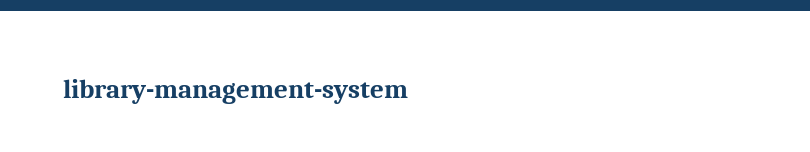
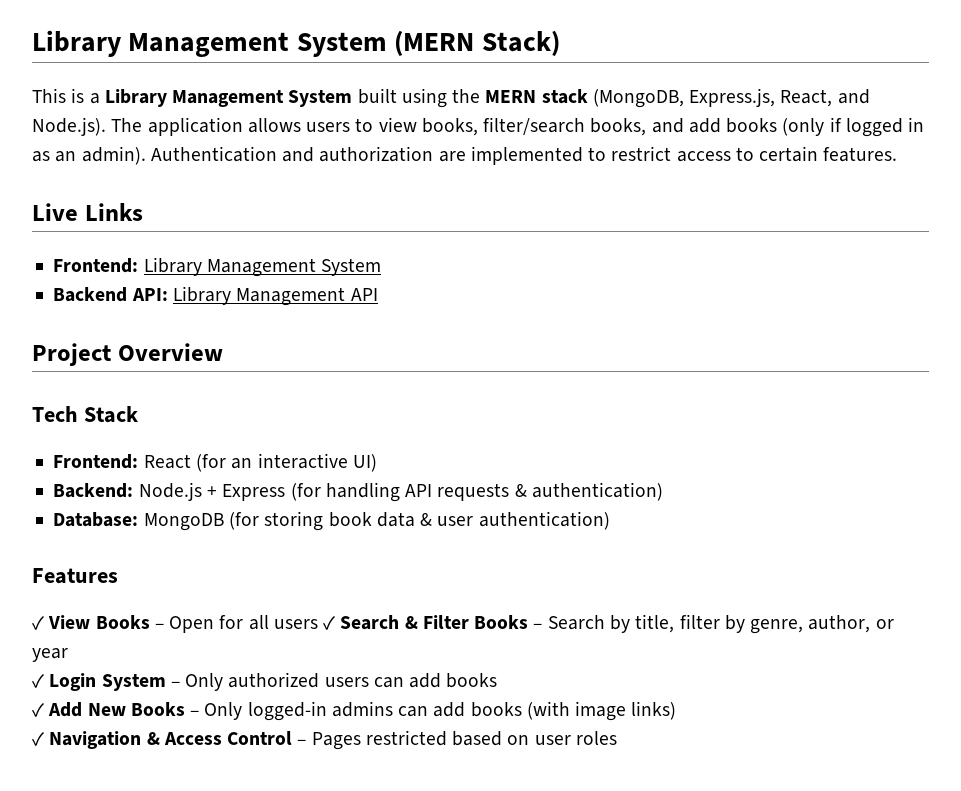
[63,79,408,104] library-management-system -> [32,30,560,57] [32,88,870,108] [32,117,925,137] [32,146,898,165] [32,203,143,221] [53,257,382,277] [53,286,378,306] [32,343,223,366] [32,406,138,423] [53,453,377,472] [53,482,663,502] [53,511,610,531] [32,568,118,584] [32,614,894,634] [32,648,68,662] [32,672,498,691] [32,701,677,721] [32,730,617,750] Library Management System (MERN Stack) // This is a Library Management System built using the MERN stack (MongoDB, Express.js, React, and Node.js). The application allows users to view books, filter/search books, and add books (only if logged in as an admin). Authentication and authorization are implemented to restrict access to certain features. // Live Links // Frontend: Library Management System // Backend API: Library Management API // Project Overview // Tech Stack // Frontend: React (for an interactive UI) // Backend: Node.js + Express (for handling API requests & authentication) // Database: MongoDB (for storing book data & user authentication) // Features // ✓ View Books – Open for all users ✓ Search & Filter Books – Search by title, filter by genre, author, or year // ✓ Login System – Only authorized users can add books // ✓ Add New Books – Only logged-in admins can add books (with image links) // ✓ Navigation & Access Control – Pages restricted based on user roles

